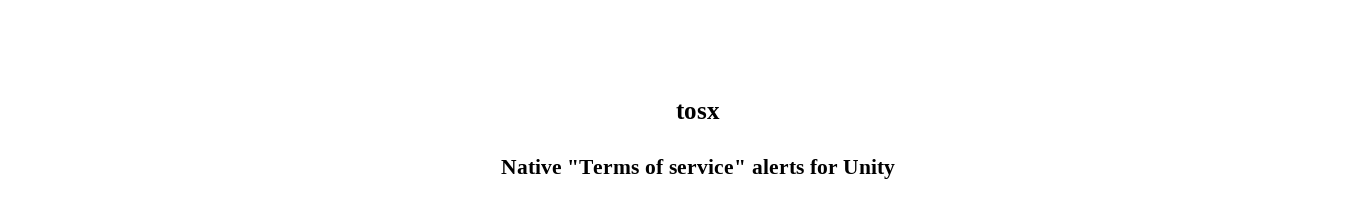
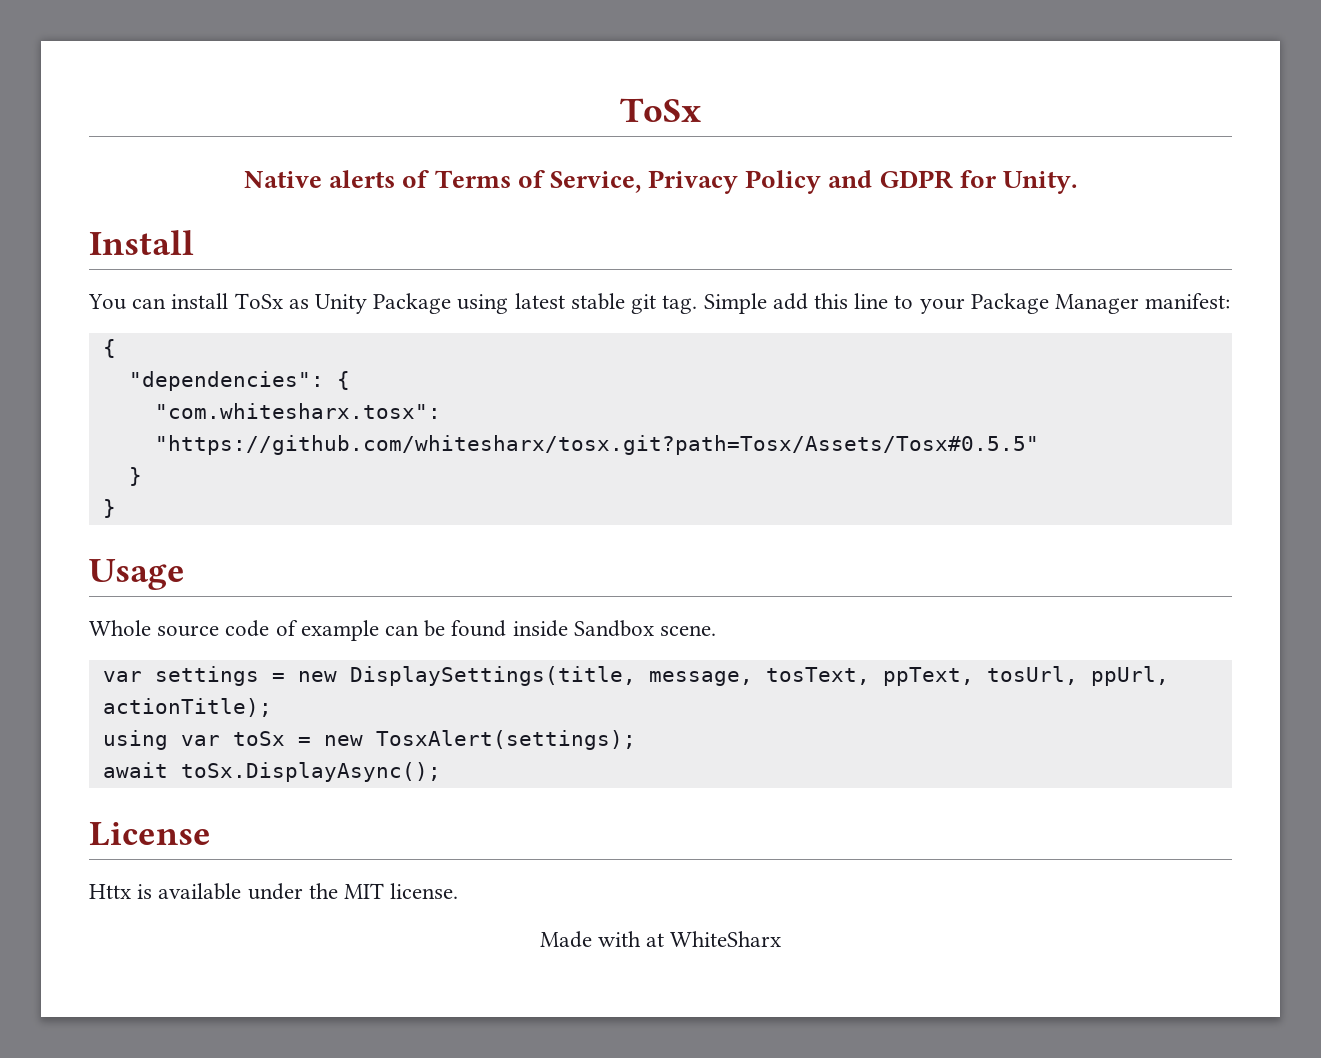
[676,104,720,119] tosx -> [620,98,701,122] ToSx
[567,159,896,179] "Terms of service" alerts for Unity -> [329,170,1077,194] [89,230,194,255] [88,293,1231,314] [102,339,116,358] [128,371,350,391] [154,403,441,419] [154,435,1039,455] [128,467,142,486] [102,499,116,518] [89,559,185,590] [89,620,717,641] [102,666,1169,686] [102,698,272,717] [102,730,636,750] [102,762,441,782] [89,822,211,846] [89,883,459,900] [539,931,782,948] alerts of Terms of Service, Privacy Policy and GDPR for Unity. // Install // You can install ToSx as Unity Package using latest stable git tag. Simple add this line to your Package Manager manifest: // { // "dependencies": { // "com.whitesharx.tosx": "https://github.com/whitesharx/tosx.git?path=Tosx/Assets/Tosx#0.5.5" // } // } // Usage // Whole source code of example can be found inside Sandbox scene. // var settings = new DisplaySettings(title, message, tosText, ppText, tosUrl, ppUrl, actionTitle); // using var toSx = new TosxAlert(settings); // await toSx.DisplayAsync(); // License // Httx is available under the MIT license. // Made with at WhiteSharx

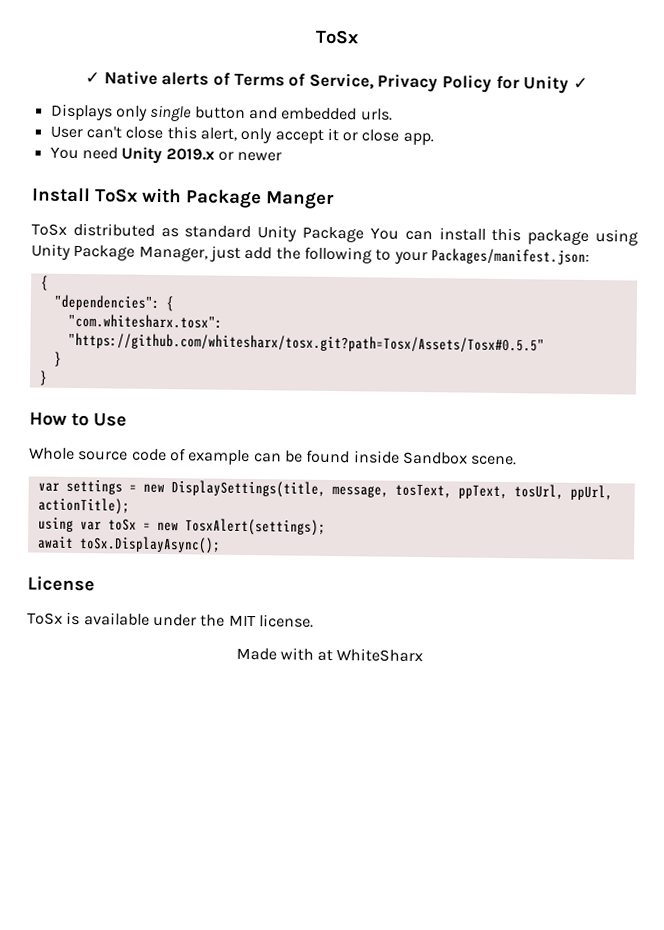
(701, 110) none -> [85,72,101,84] ✓
[828,170,1077,194] [89,230,194,255] [88,293,1231,314] and GDPR for Unity. // Install // You can install ToSx as Unity Package using latest stable git tag. Simple add this line to your Package Manager manifest: -> [495,75,588,94] [50,103,393,122] [49,125,434,146] [49,146,283,164] [32,187,335,210] [31,222,638,246] [31,243,590,265] for Unity ✓ // Displays only single button and embedded urls. // User can't close this alert, only accept it or close app. // You need Unity 2019.x or newer // Install ToSx with Package Manger // ToSx distributed as standard Unity Package You can install this package using Unity Package Manager, just add the following to your Packages/manifest.json:
[89,559,185,590] Usage -> [29,412,127,427] How to Use
[89,884,131,899] Httx -> [27,612,63,625] ToSx

